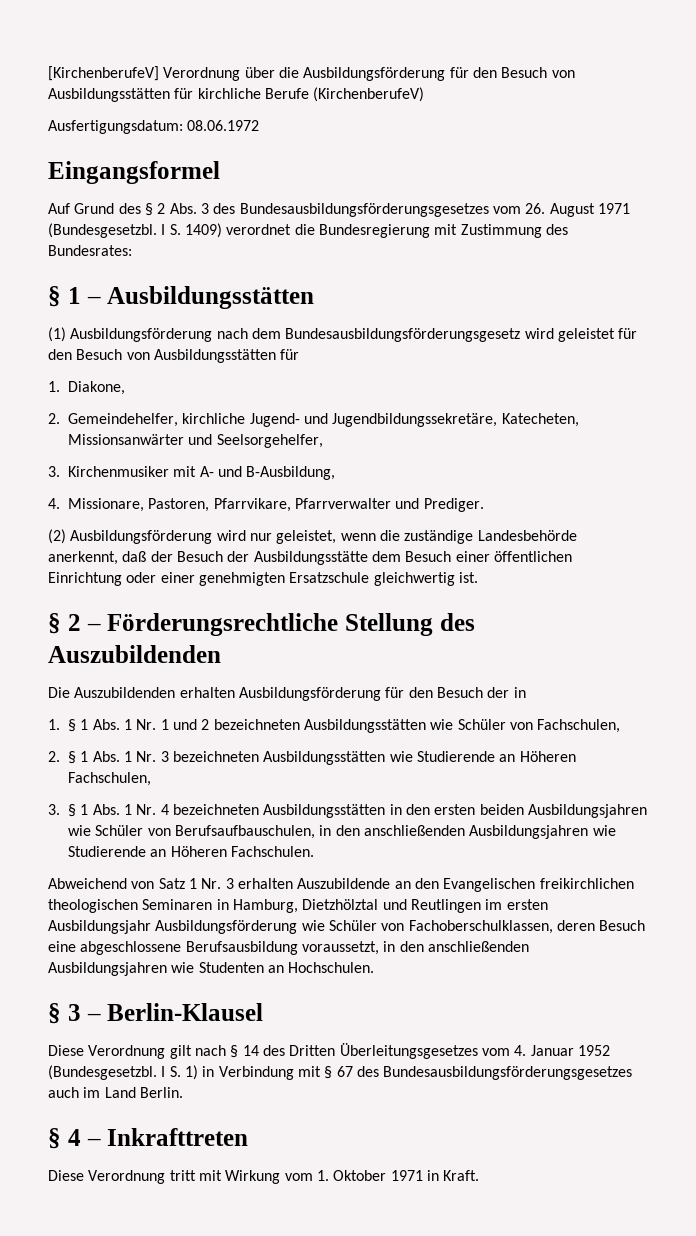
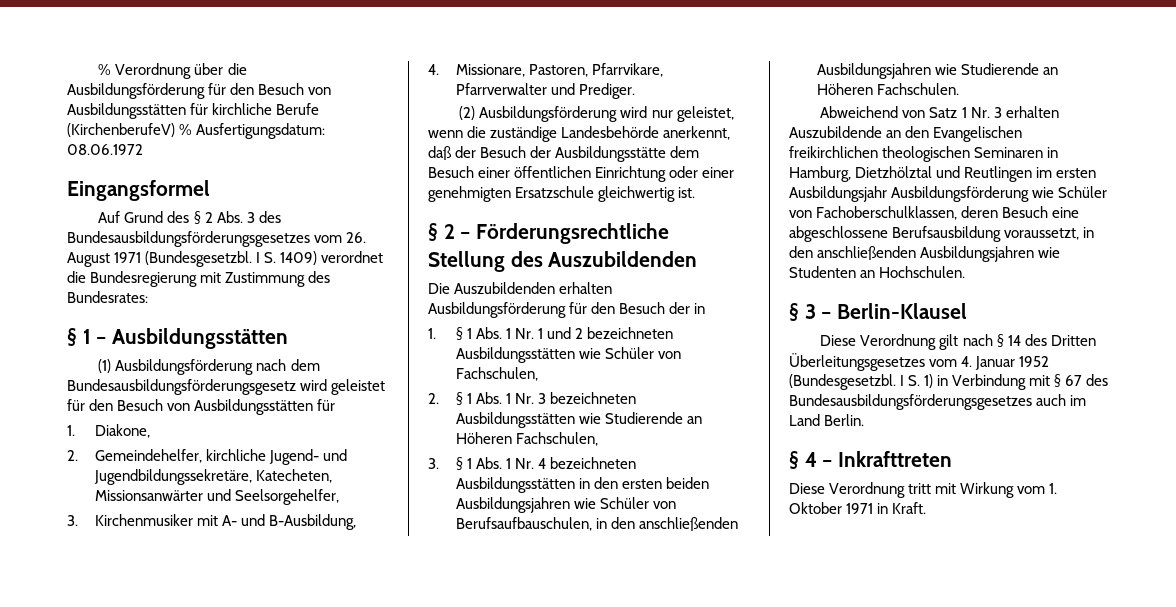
[48,66,159,81] [KirchenberufeV] -> [98,64,112,75] %
(425, 94) // -> [179,124,193,135] %

